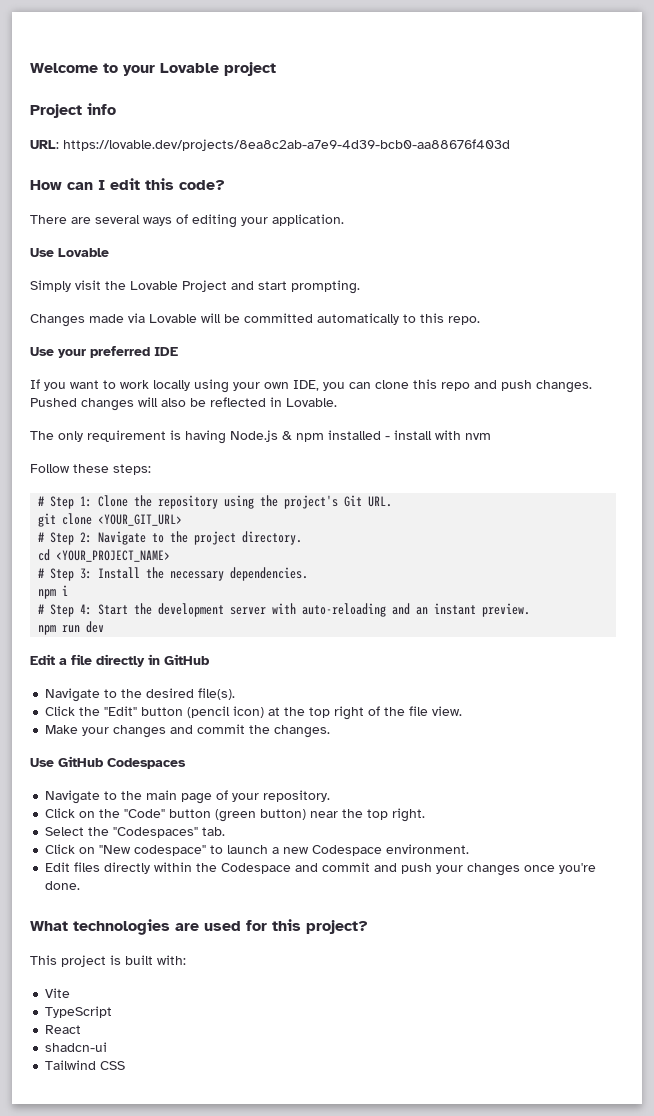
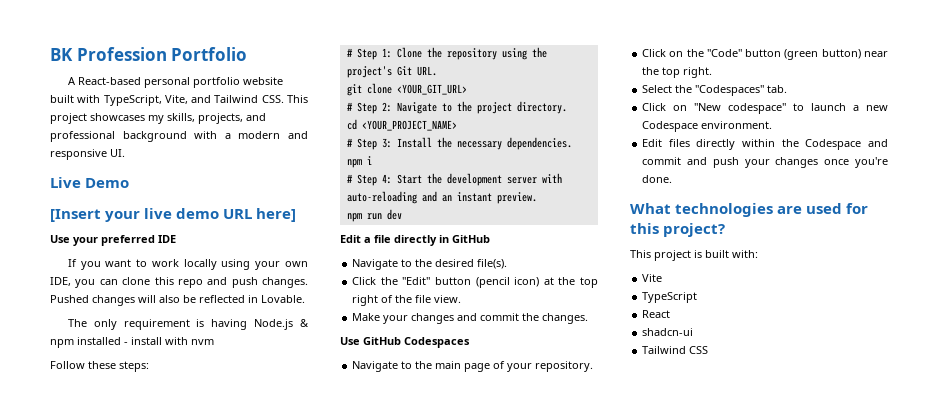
[30,62,276,76] [30,103,116,118] [30,139,510,151] [30,178,225,190] [30,214,344,228] [30,248,109,257] [30,280,360,294] [30,313,480,327] Welcome to your Lovable project // Project info // URL: https://lovable.dev/projects/8ea8c2ab-a7e9-4d39-bcb0-aa88676f403d // How can I edit this code? // There are several ways of editing your application. // Use Lovable // Simply visit the Lovable Project and start prompting. // Changes made via Lovable will be committed automatically to this repo. -> [50,47,248,61] [67,77,283,88] [50,95,308,106] [50,113,266,124] [50,131,308,142] [50,149,125,160] [50,177,130,188] [50,208,297,222] BK Profession Portfolio // A React-based personal portfolio website built with TypeScript, Vite, and Tailwind CSS. This project showcases my skills, projects, and professional background with a modern and responsive UI. // Live Demo // [Insert your live demo URL here]

